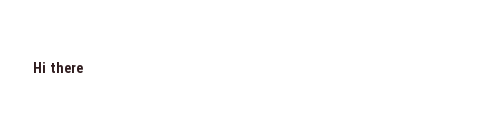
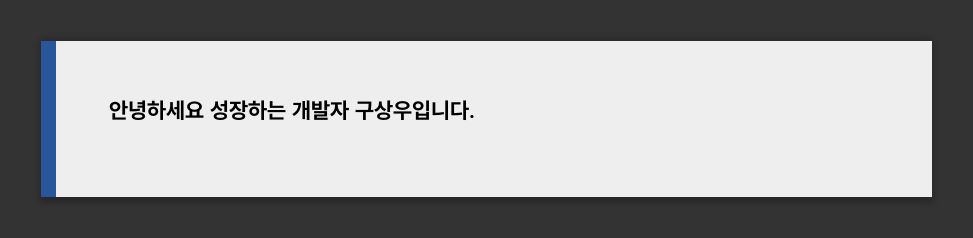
[33,62,83,73] Hi there -> [109,100,475,121] 안녕하세요 성장하는 개발자 구상우입니다.

